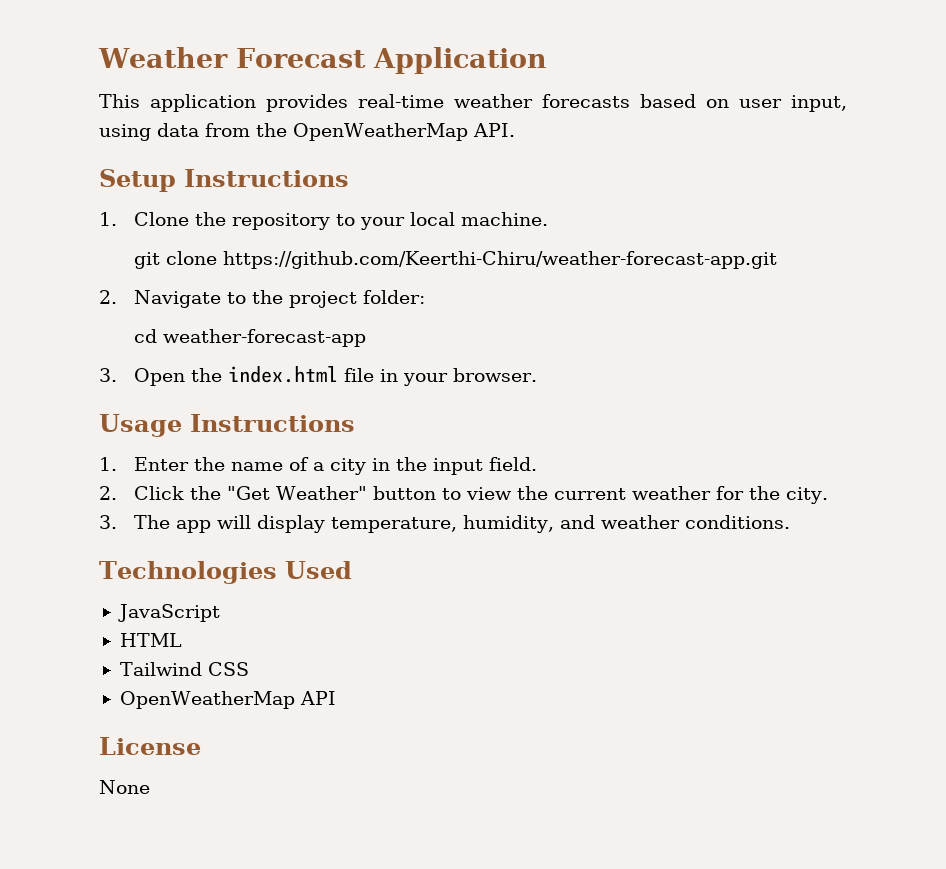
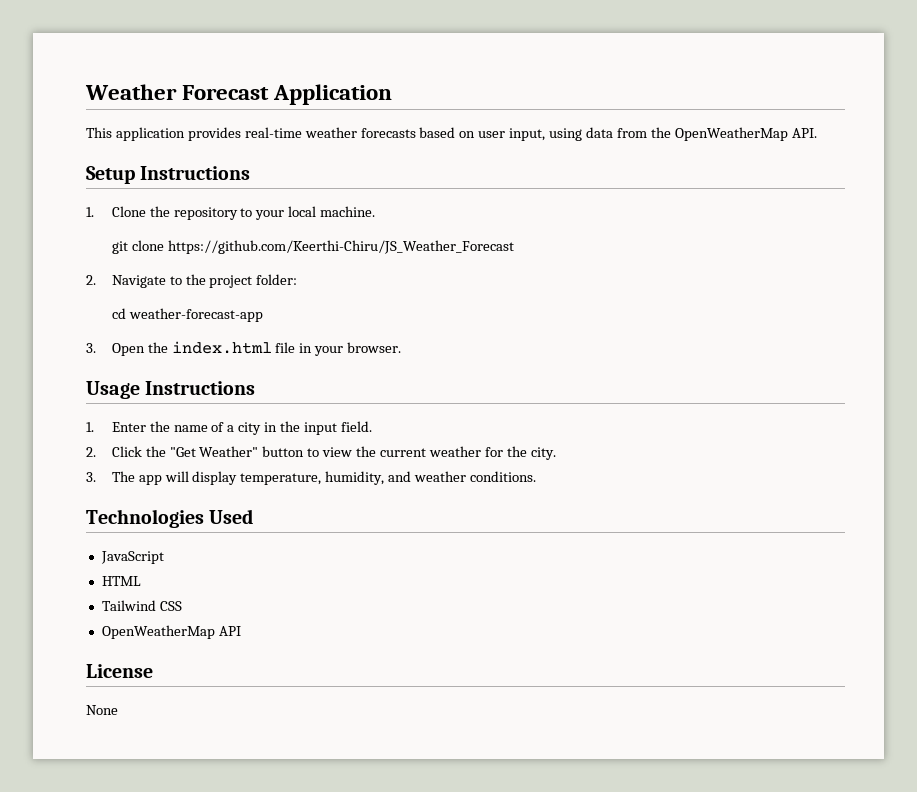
[223,251,778,269] https://github.com/Keerthi-Chiru/weather-forecast-app.git -> [167,240,514,254] https://github.com/Keerthi-Chiru/JS_Weather_Forecast

